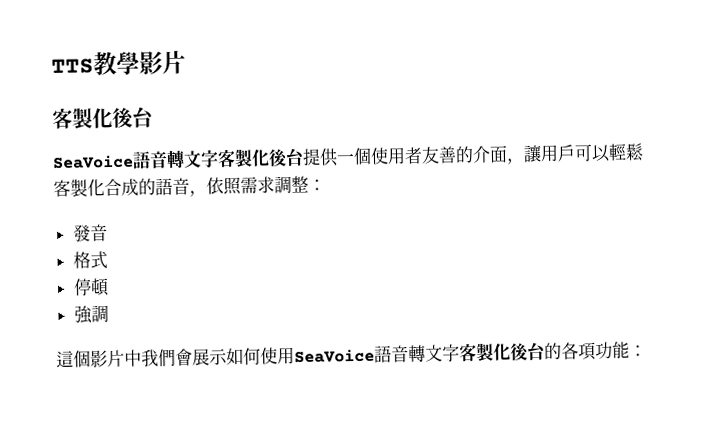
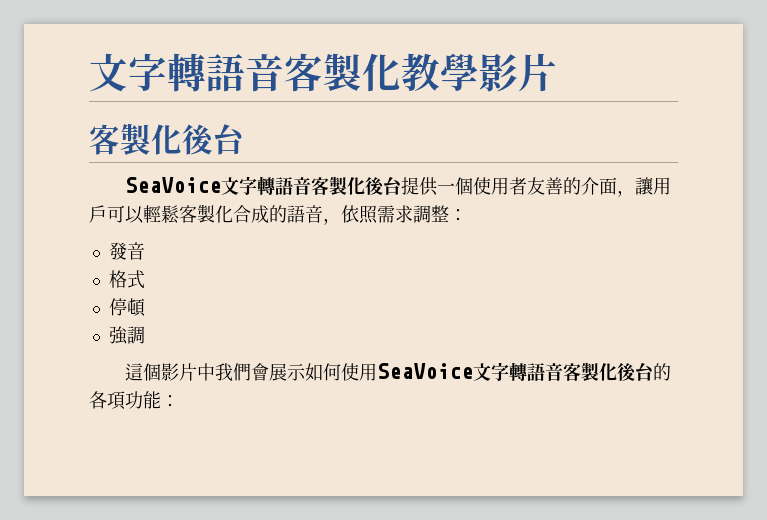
[51,58,94,74] TTS -> [89,53,401,92] 文字轉語音客製化
[132,149,219,169] 語音轉文字 -> [221,176,312,195] 文字轉語音
[374,344,460,363] 語音轉文字 -> [473,362,564,381] 文字轉語音

